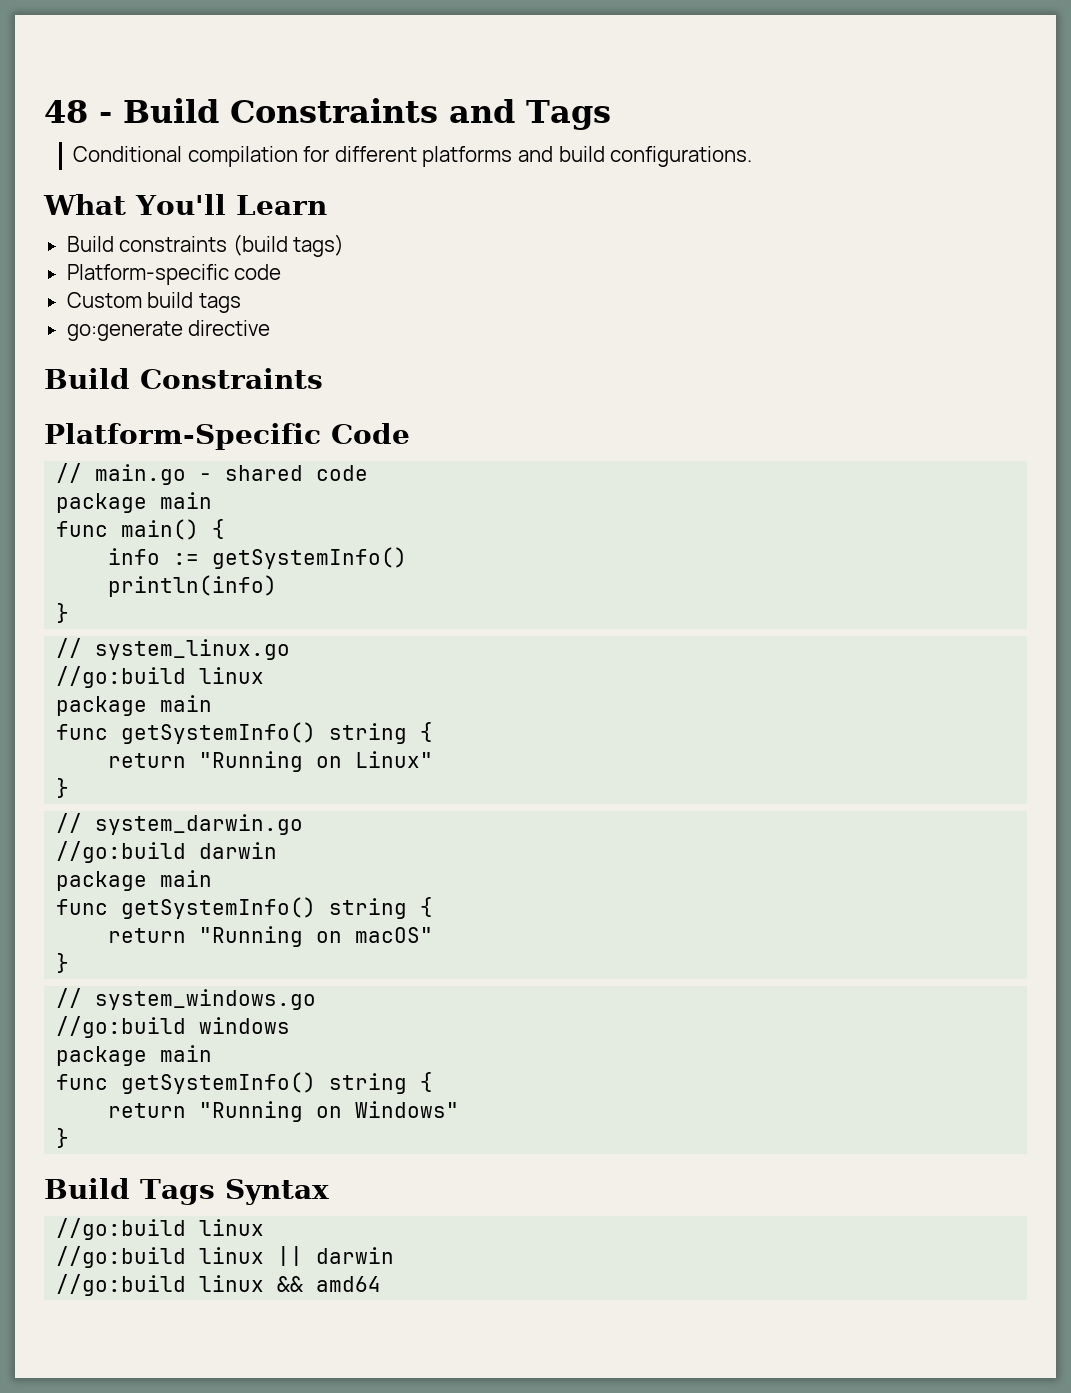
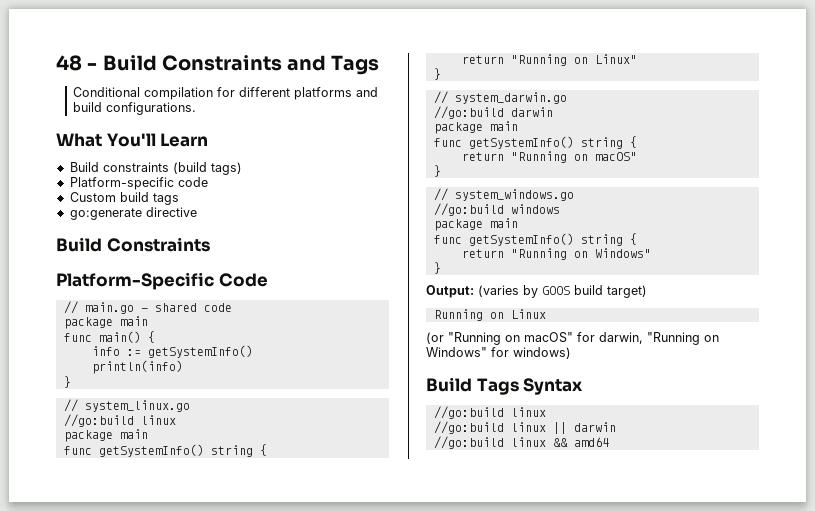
(70, 1138) none -> [426,285,647,298] [433,309,546,321] [426,332,719,345] [426,347,571,359] // Output: (varies by GOOS build target) // Running on Linux // (or "Running on macOS" for darwin, "Running on Windows" for windows)

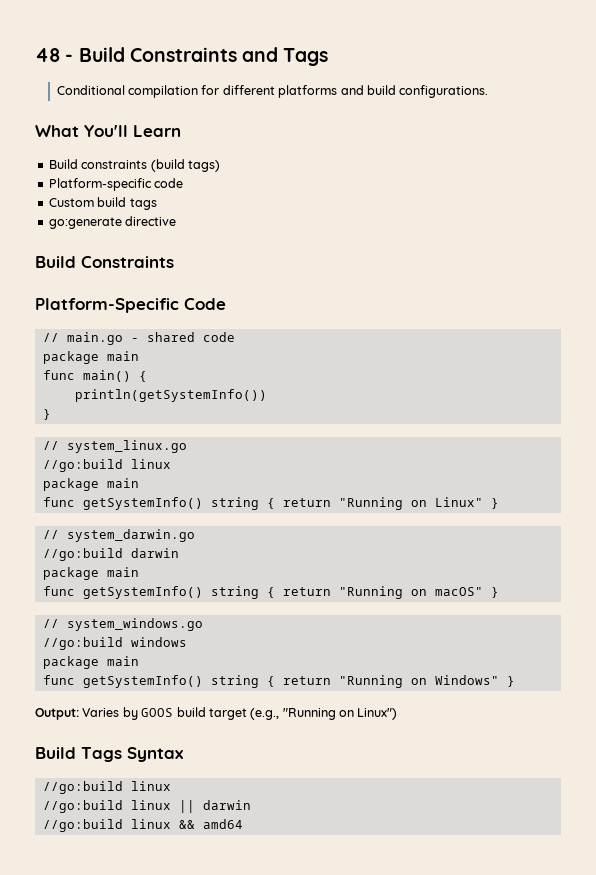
[91,345,253,358] [91,360,183,374] info := getSystemInfo() // println(info) -> [74,389,267,402] println(getSystemInfo())
(267, 450) // -> (275, 503) none
(637, 59) // -> (483, 502) none
(637, 142) // -> (275, 592) none
(637, 156) // -> (483, 591) none
(637, 239) // -> (275, 681) none
(651, 253) // -> (499, 680) none
[478,285,519,297] (varies -> [82,708,120,717] Varies
[607,285,647,298] [433,309,546,321] [426,332,719,345] [426,347,571,359] target) // Running on Linux // (or "Running on macOS" for darwin, "Running on Windows" for windows) -> [208,708,398,720] target (e.g., "Running on Linux")

